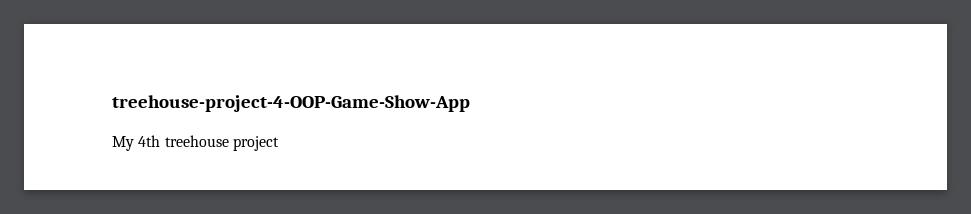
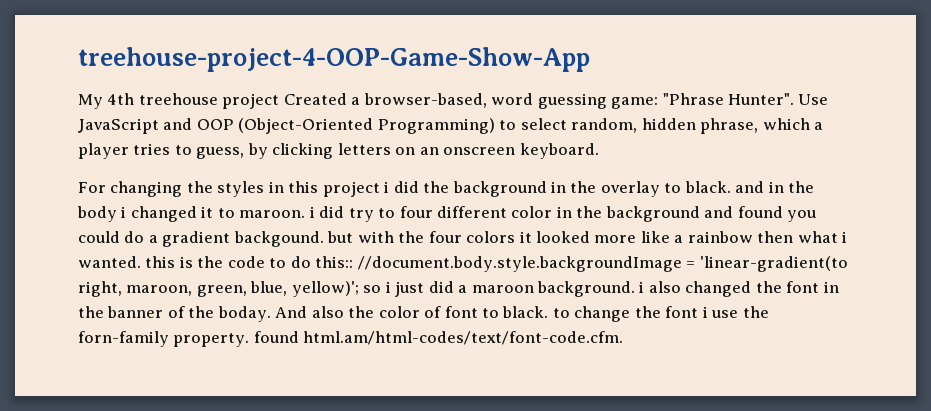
(279, 143) none -> [283,93,829,109] [78,118,824,134] [78,143,599,159] [78,181,815,197] [77,206,817,222] [78,231,848,247] [78,256,848,272] [78,281,839,297] [78,306,769,322] [78,331,624,347] Created a browser-based, word guessing game: "Phrase Hunter". Use JavaScript and OOP (Object-Oriented Programming) to select random, hidden phrase, which a player tries to guess, by clicking letters on an onscreen keyboard. // For changing the styles in this project i did the background in the overlay to black. and in the body i changed it to maroon. i did try to four different color in the background and found you could do a gradient backgound. but with the four colors it looked more like a rainbow then what i wanted. this is the code to do this:: //document.body.style.backgroundImage = 'linear-gradient(to right, maroon, green, blue, yellow)'; so i just did a maroon background. i also changed the font in the banner of the boday. And also the color of font to black. to change the font i use the forn-family property. found html.am/html-codes/text/font-code.cfm.

